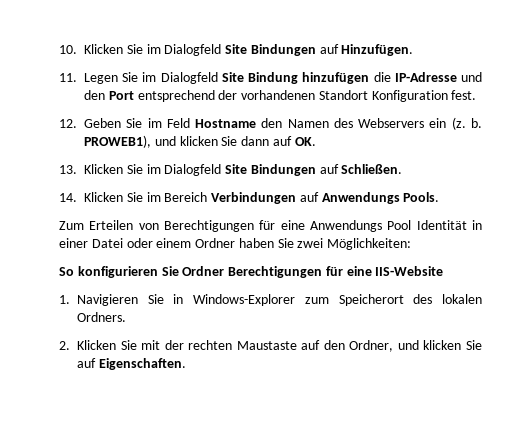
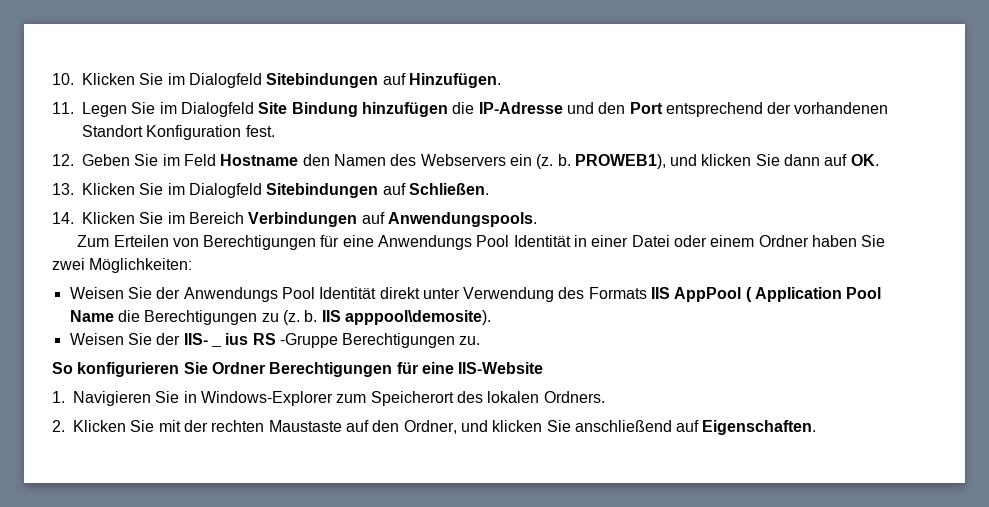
[225,44,316,56] Site Bindungen -> [266,73,379,88] Sitebindungen
[225,164,316,176] Site Bindungen -> [266,183,379,198] Sitebindungen
[321,192,440,204] Anwendungs Pools. -> [387,212,537,227] Anwendungspools.
(412, 244) none -> [69,287,882,302] [69,310,491,325] [69,333,208,345] [210,345,222,347] [225,333,481,348] // Weisen Sie der Anwendungs Pool Identität direkt unter Verwendung des Formats IIS AppPool ( Application Pool Name die Berechtigungen zu (z. b. IIS apppool\demosite). // Weisen Sie der IIS- _ ius RS -Gruppe Berechtigungen zu.
(483, 345) none -> [574,420,672,432] anschließend

